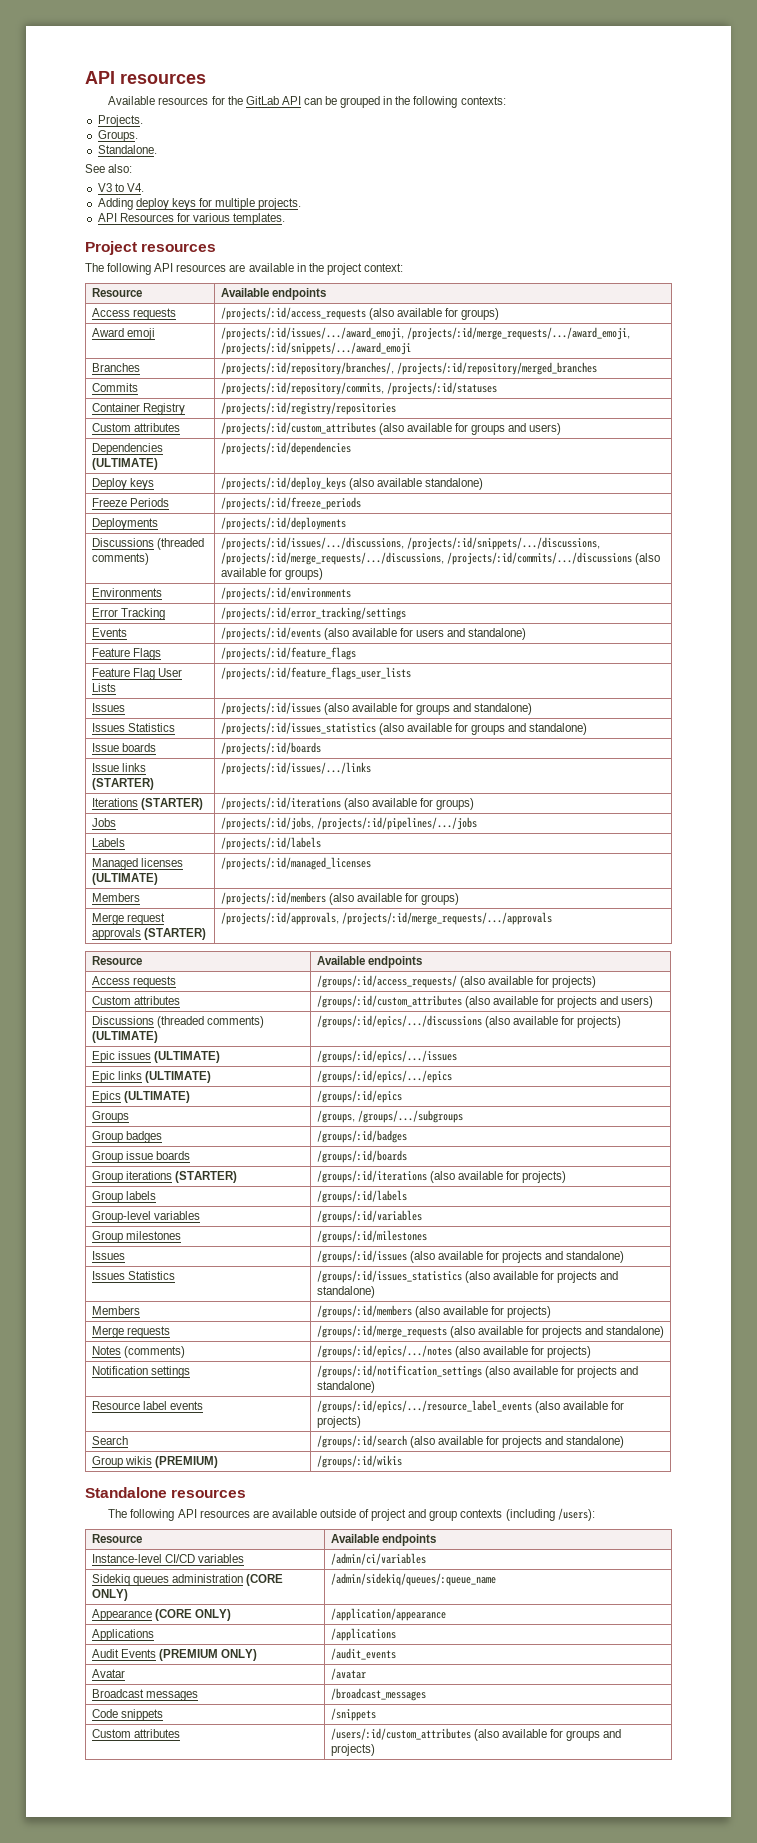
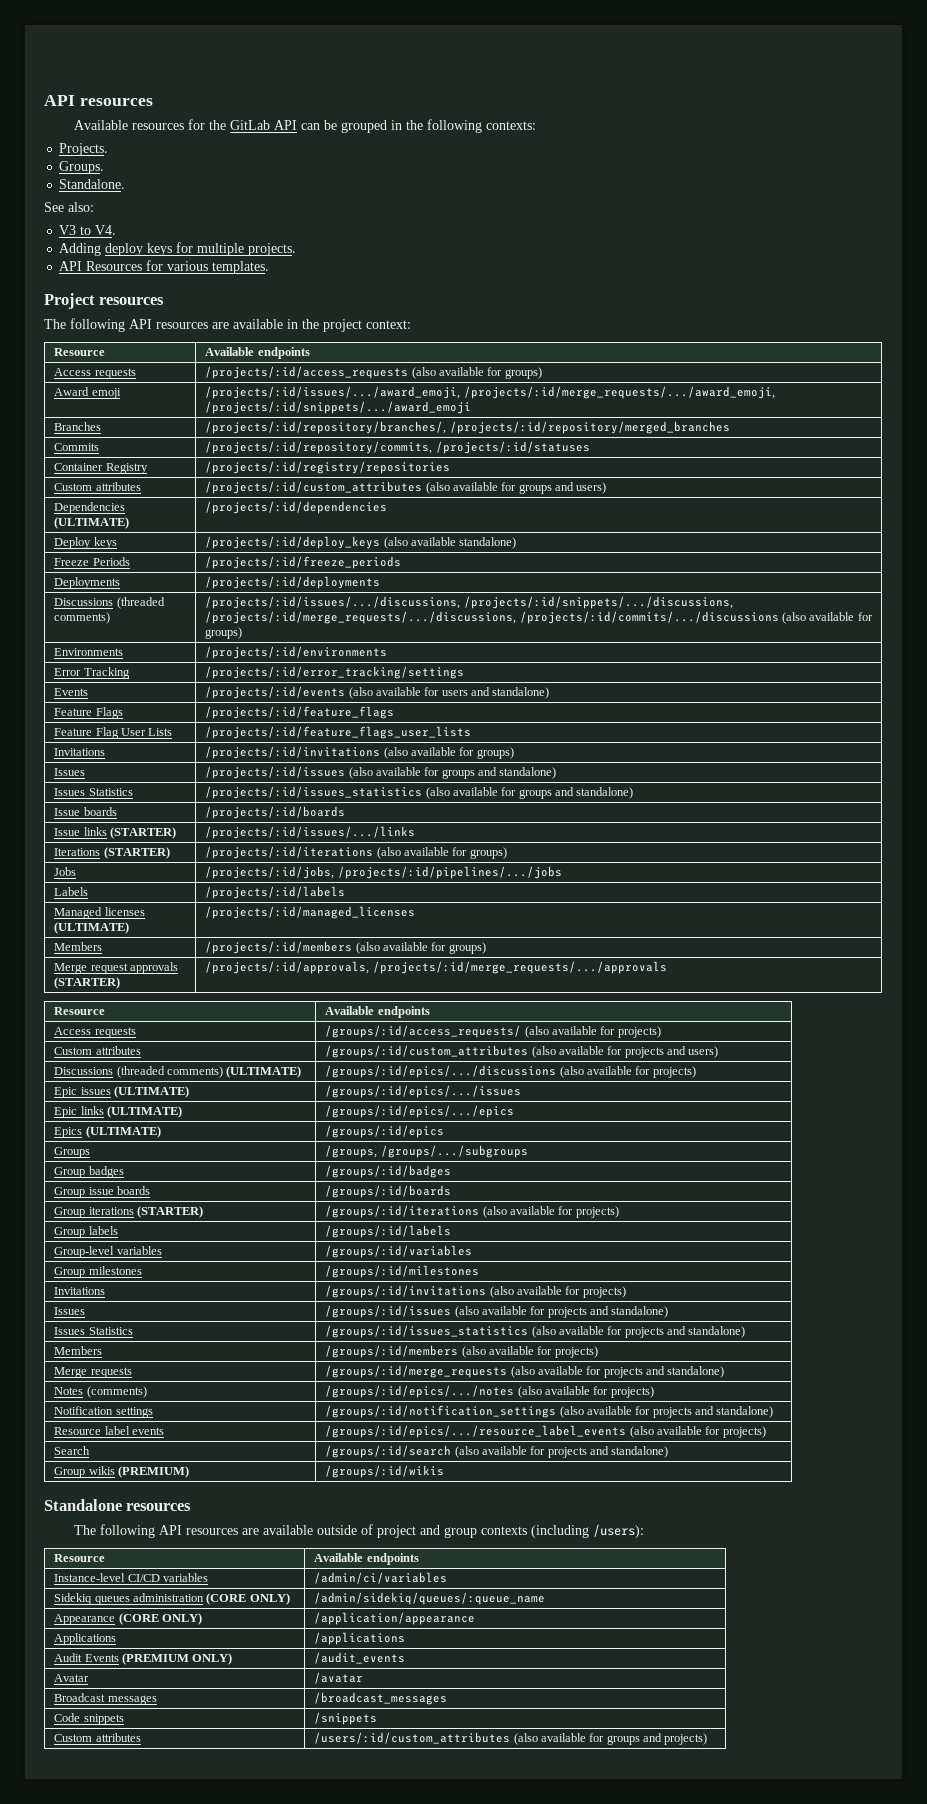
(411, 673) none -> [54,748,106,756] [205,746,514,759] // Invitations | /projects/:id/invitations (also available for groups)
(427, 1236) none -> [54,1287,106,1295] [325,1285,626,1298] // Invitations | /groups/:id/invitations (also available for projects)

